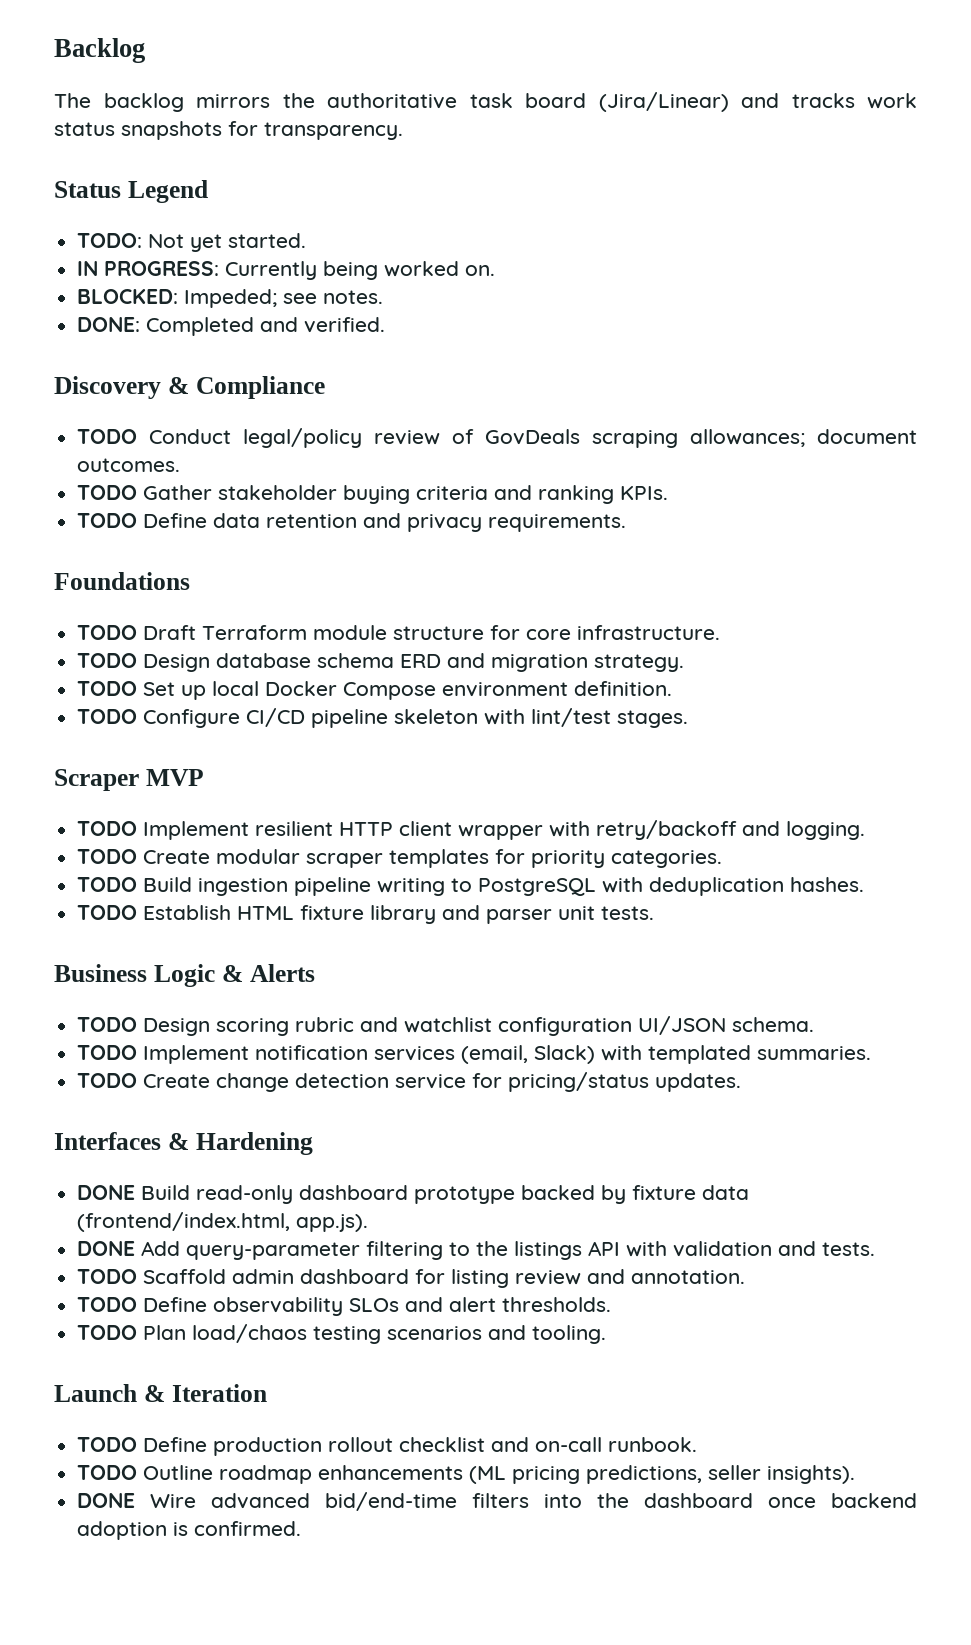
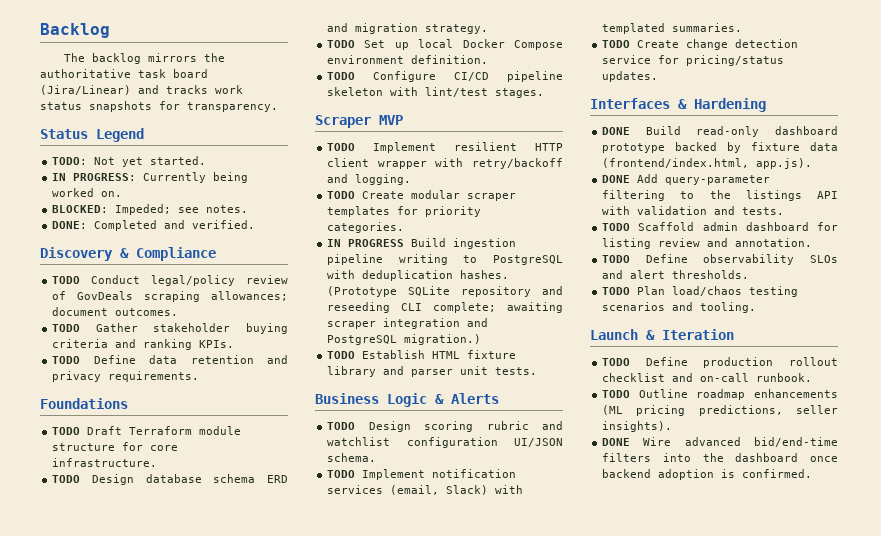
[77,877,138,892] TODO -> [327,239,405,247] IN PROGRESS
(865, 884) none -> [327,286,563,297] [327,302,563,313] [327,318,489,329] [327,334,482,345] (Prototype SQLite repository and reseeding CLI complete; awaiting scraper integration and PostgreSQL migration.)

